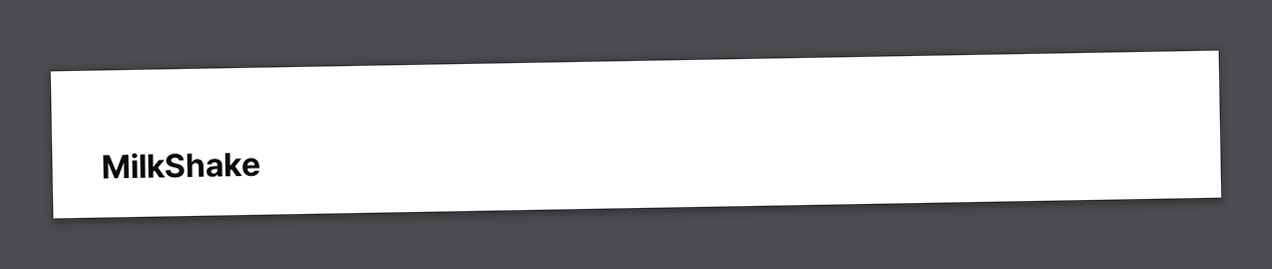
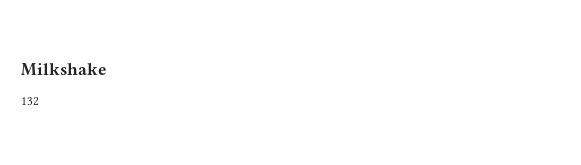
[101,150,261,180] MilkShake -> [21,63,107,76] [21,97,39,106] Milkshake // 132

